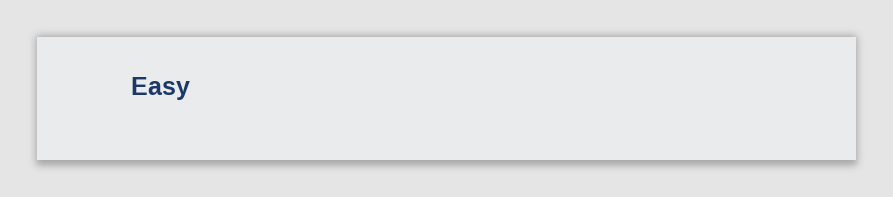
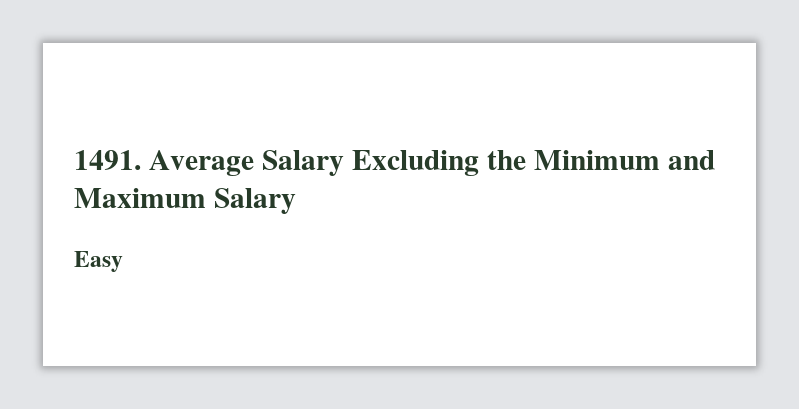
(131, 88) none -> [74,150,715,176] [74,188,296,214] 1491. Average Salary Excluding the Minimum and Maximum Salary //

